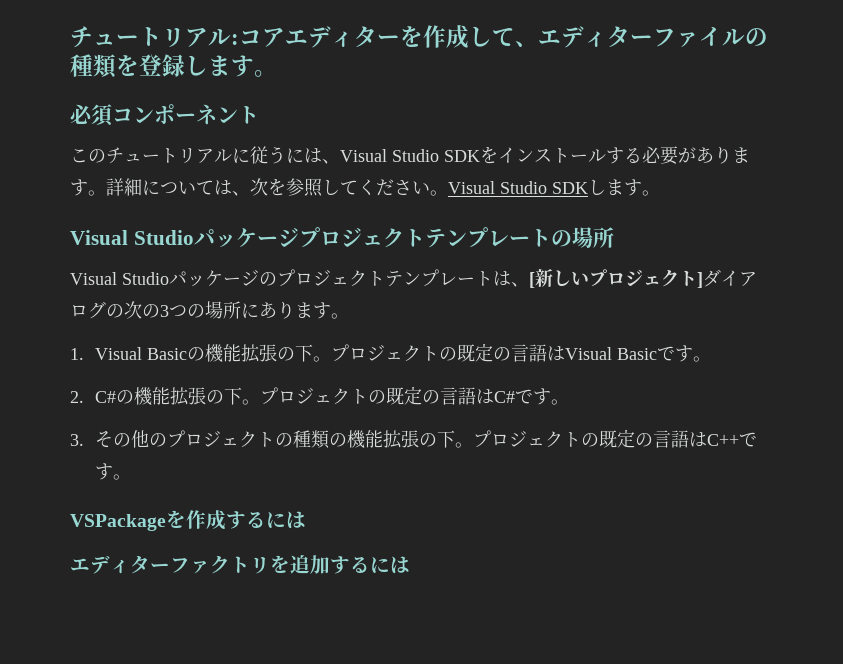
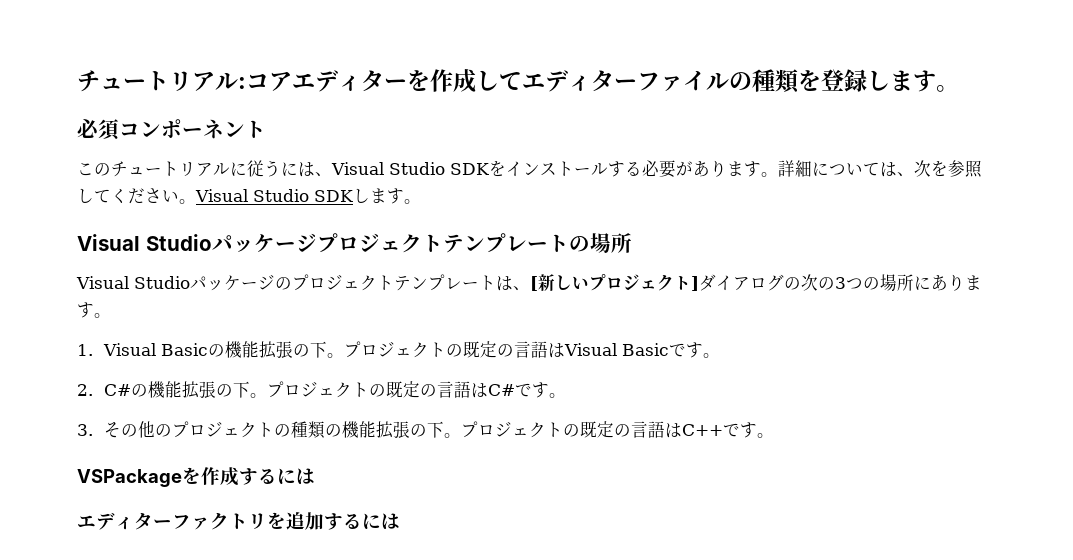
[515,41,538,47] 、 -> (522, 81) none

